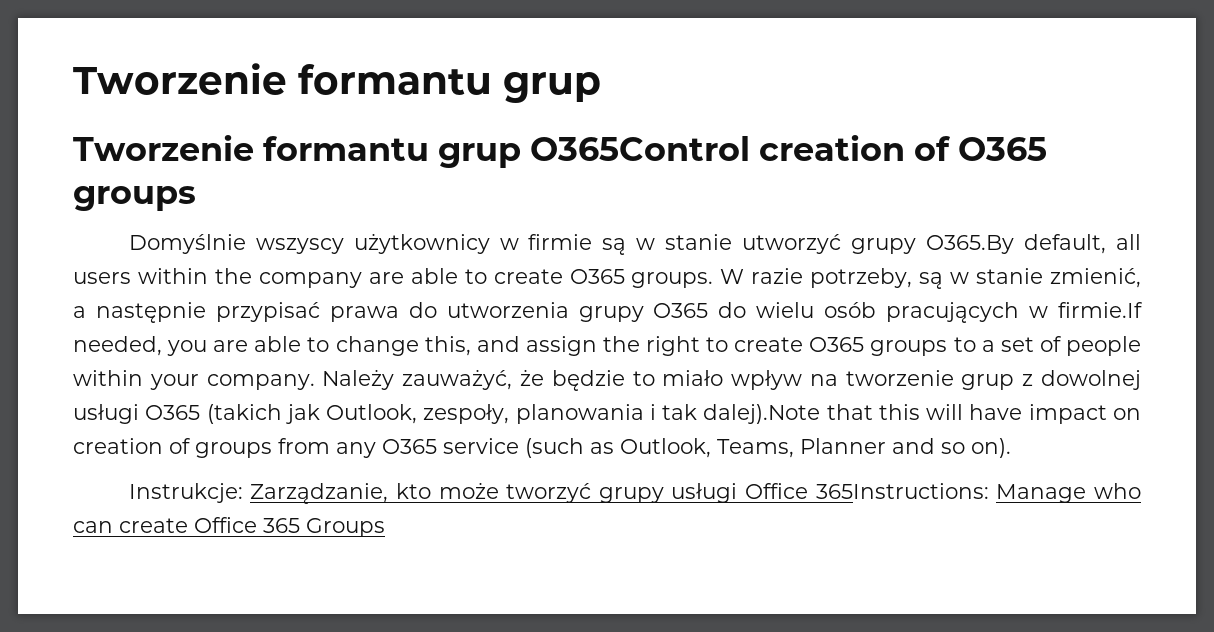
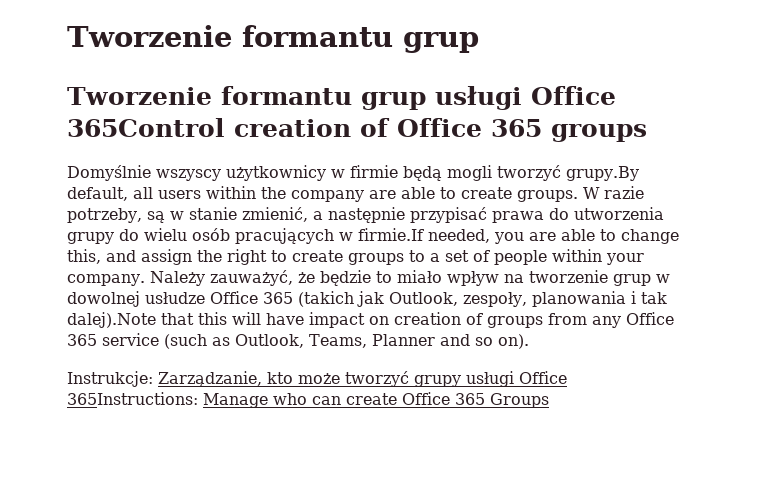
[530,135,1048,161] O365Control creation of O365 -> [434,86,616,110] [67,118,542,137] usługi Office 365Control creation of Office 365
[602,234,1015,255] są w stanie utworzyć grupy O365.By -> [403,165,639,181] będą mogli tworzyć grupy.By
[569,269,625,284] O365 -> (512, 193) none
[653,303,709,318] O365 -> (114, 238) none
[809,337,865,352] O365 -> (343, 256) none
[1022,370,1142,390] [73,404,201,424] z dowolnej usługi O365 -> [655,274,670,283] [67,291,293,307] w dowolnej usłudze Office 365
[382,439,437,454] O365 -> [626,312,674,325] [67,334,97,346] Office 365

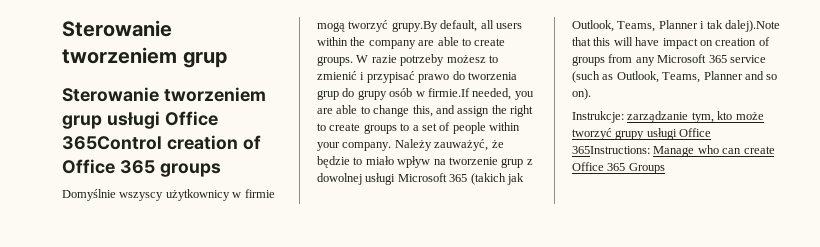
[67,25,393,47] Tworzenie formantu -> [62,20,172,37] [62,47,177,64] Sterowanie tworzeniem
[67,86,352,105] Tworzenie formantu -> [62,87,266,102] Sterowanie tworzeniem
[403,165,492,181] będą mogli -> [317,22,345,32] mogą
[67,207,664,223] [67,228,334,244] potrzeby, są w stanie zmienić, a następnie przypisać prawa do utworzenia grupy do wielu osób pracujących -> [400,54,498,66] [317,71,517,83] [317,88,413,100] potrzeby możesz to zmienić i przypisać prawo do tworzenia grup do grupy osób
[655,274,670,283] [67,291,258,307] w dowolnej usłudze Office -> [526,159,533,165] [317,173,447,185] z dowolnej usługi Microsoft
[463,291,626,307] zespoły, planowania -> [617,20,698,32] Teams, Planner
[626,312,674,325] Office -> [657,54,707,63] Microsoft
[158,371,262,387] Zarządzanie, -> [627,111,714,123] zarządzanie tym,

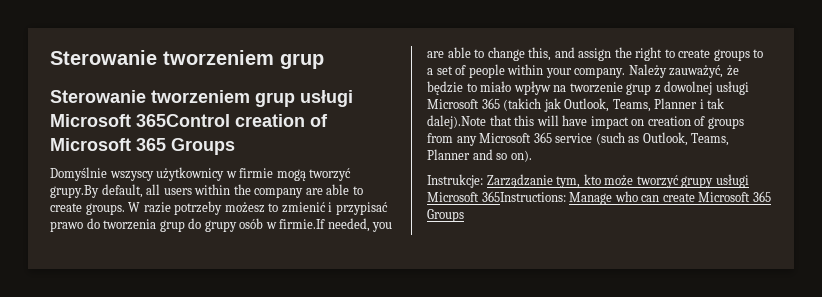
[164,111,218,126] Office -> [50,114,131,127] Microsoft
[62,159,221,177] Office 365 groups -> [50,138,235,155] Microsoft 365 Groups
[627,111,689,123] zarządzanie -> [486,174,553,188] Zarządzanie
[679,128,712,137] Office -> [427,192,479,202] Microsoft
[572,162,604,171] Office -> [698,192,751,202] Microsoft

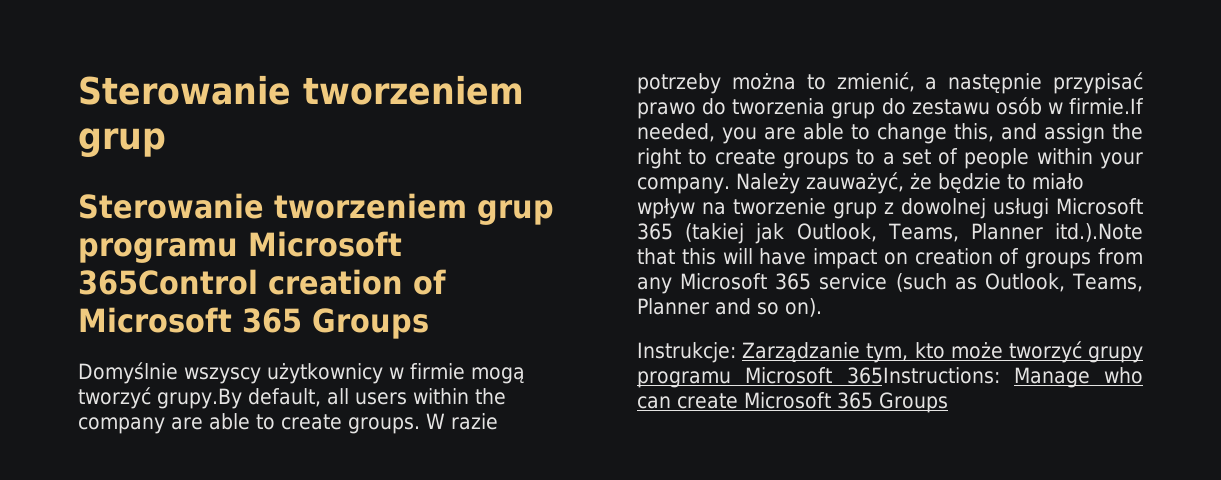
[300,90,353,107] usługi -> [78,238,238,263] programu
[224,202,333,213] możesz to zmienić i -> [731,72,1043,94] można to zmienić, a następnie
[204,220,237,232] grupy -> [911,99,990,115] zestawu
[503,98,542,111] (takich -> [685,223,745,244] (takiej
[699,98,725,109] [427,115,486,129] i tak dalej).Note -> [1055,223,1143,242] itd.).Note
[715,174,749,188] usługi -> [637,371,731,388] programu

